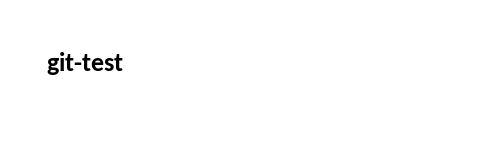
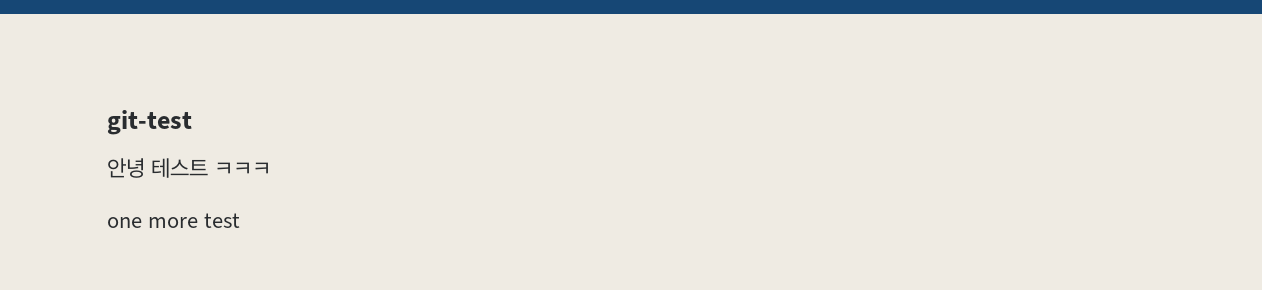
(123, 63) none -> [107,158,272,178] [107,213,241,228] // 안녕 테스트 ㅋㅋㅋ // one more test

